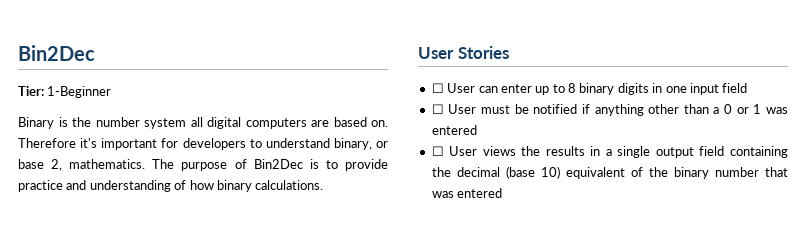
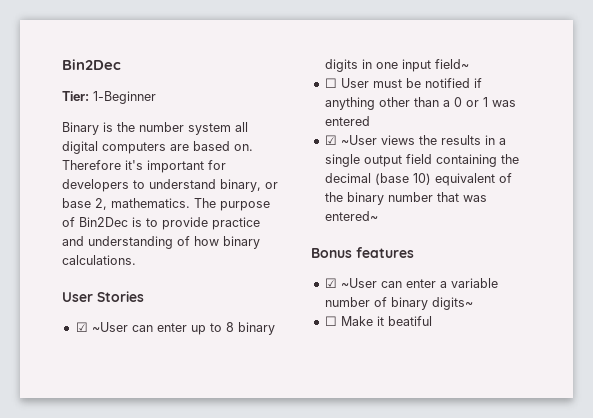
[431,83,476,93] ☐ User -> [75,322,128,332] ☑ ~User
[722,83,748,93] field -> [434,59,469,69] field~
[431,146,478,156] ☐ User -> [324,135,377,145] ☑ ~User
[457,188,503,198] entered -> [324,211,378,221] [311,247,414,258] [324,278,498,288] [324,297,473,310] [324,316,432,326] entered~ // Bonus features // ☑ ~User can enter a variable number of binary digits~ // ☐ Make it beatiful

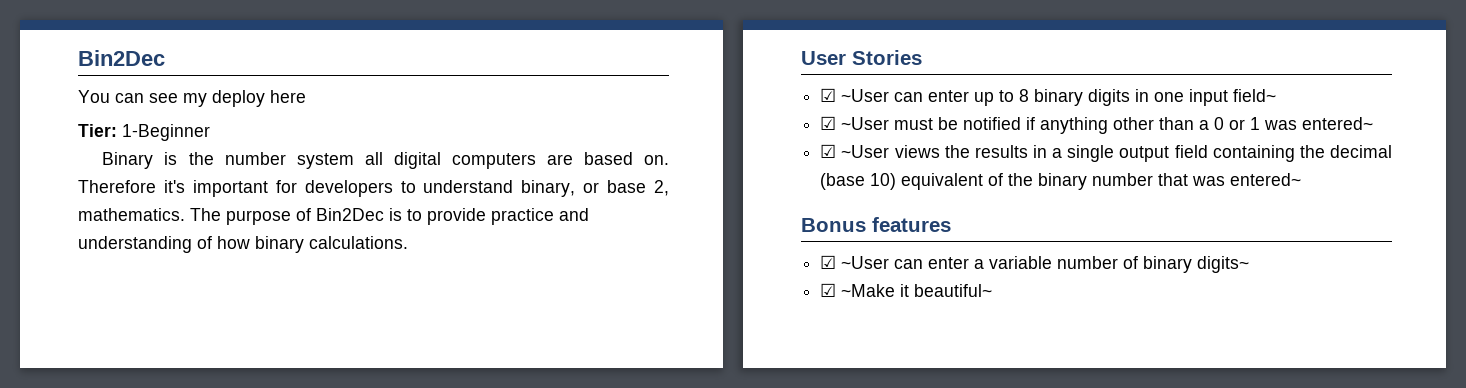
[62,59,121,70] Bin2Dec -> [78,50,165,66] [78,90,306,107] Bin2Dec // You can see my deploy here
[324,78,369,88] ☐ User -> [820,116,890,130] ☑ ~User
[324,116,370,126] entered -> [1302,117,1374,130] entered~
[324,316,432,326] ☐ Make it beatiful -> [820,283,993,297] ☑ ~Make it beautiful~

